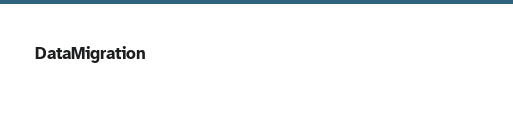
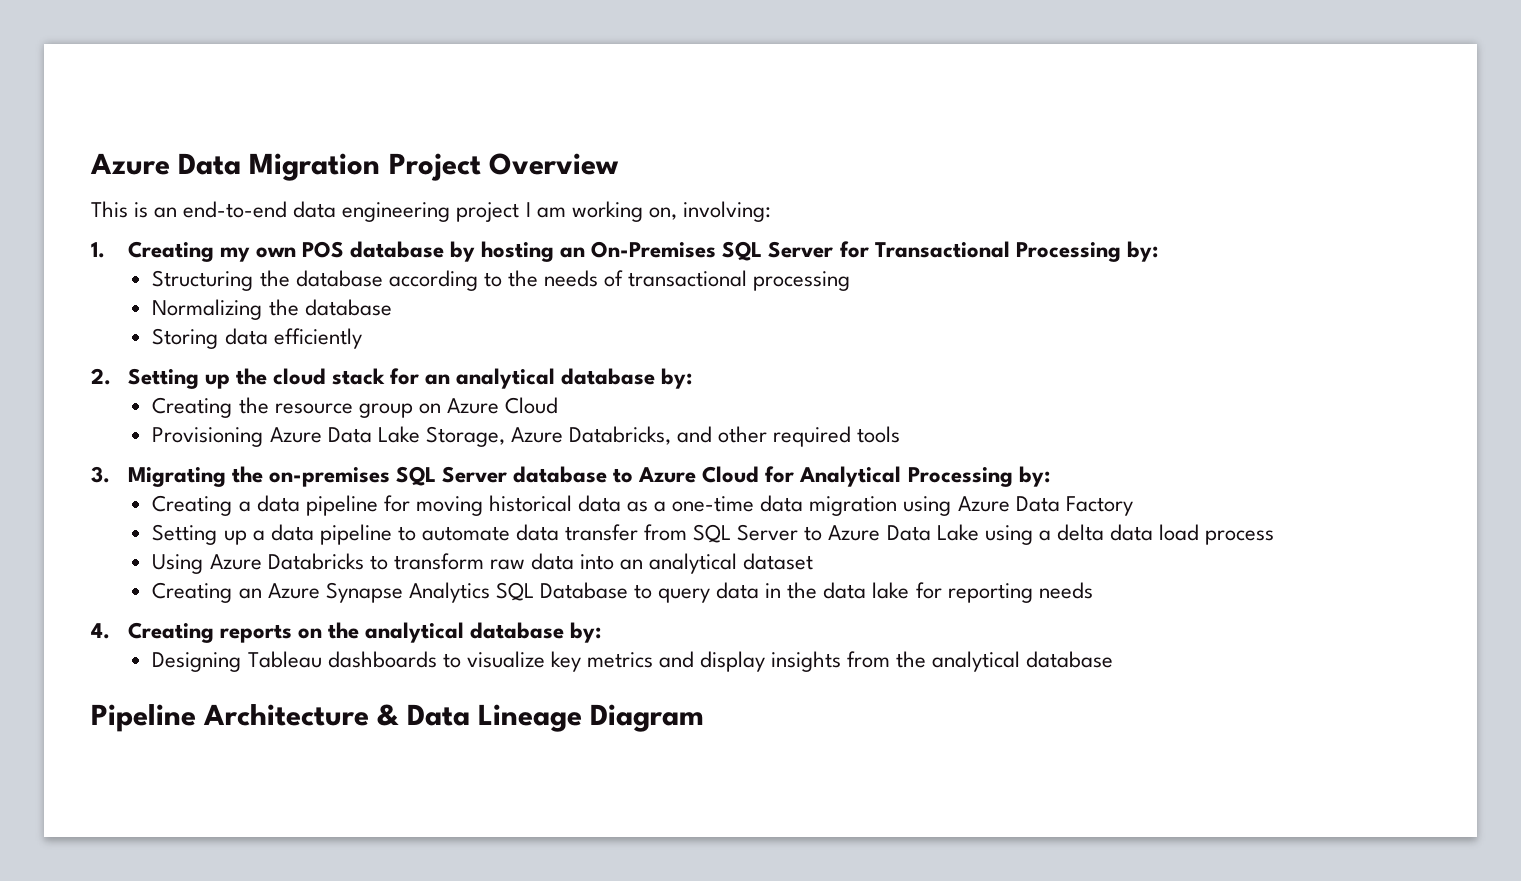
[35,46,146,63] DataMigration -> [90,153,619,181] [91,201,771,222] [91,241,1158,262] [152,270,851,291] [152,299,392,320] [152,328,362,349] [91,368,693,389] [152,397,558,418] [152,426,901,447] [91,466,1050,487] [152,495,1133,516] [152,524,1275,545] [152,553,814,574] [152,582,1093,603] [91,622,602,643] [152,651,1114,672] [91,704,705,732] Azure Data Migration Project Overview // This is an end-to-end data engineering project I am working on, involving: // 1. Creating my own POS database by hosting an On-Premises SQL Server for Transactional Processing by: // Structuring the database according to the needs of transactional processing // Normalizing the database // Storing data efficiently // 2. Setting up the cloud stack for an analytical database by: // Creating the resource group on Azure Cloud // Provisioning Azure Data Lake Storage, Azure Databricks, and other required tools // 3. Migrating the on-premises SQL Server database to Azure Cloud for Analytical Processing by: // Creating a data pipeline for moving historical data as a one-time data migration using Azure Data Factory // Setting up a data pipeline to automate data transfer from SQL Server to Azure Data Lake using a delta data load process // Using Azure Databricks to transform raw data into an analytical dataset // Creating an Azure Synapse Analytics SQL Database to query data in the data lake for reporting needs // 4. Creating reports on the analytical database by: // Designing Tableau dashboards to visualize key metrics and display insights from the analytical database // Pipeline Architecture & Data Lineage Diagram

